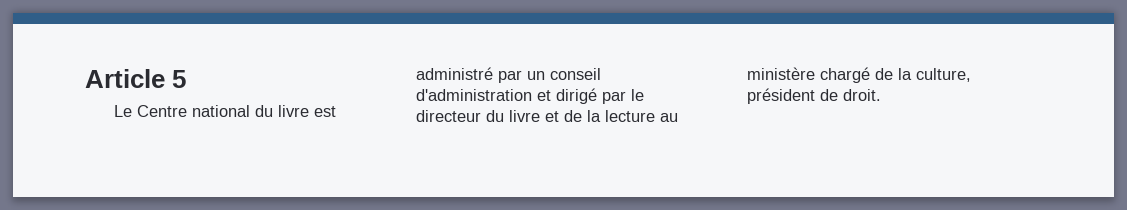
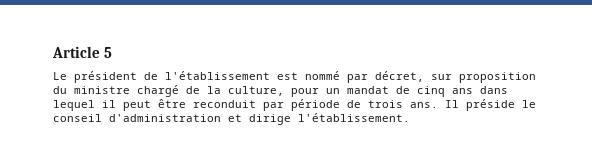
[136,105,336,117] [416,67,601,83] [416,88,644,104] [416,110,678,122] [747,67,971,83] [747,88,881,104] Centre national du livre est administré par un conseil d'administration et dirigé par le directeur du livre et de la lecture au ministère chargé de la culture, président de droit. -> [74,71,536,83] [53,85,508,97] [53,99,536,111] [53,113,410,125] président de l'établissement est nommé par décret, sur proposition du ministre chargé de la culture, pour un mandat de cinq ans dans lequel il peut être reconduit par période de trois ans. Il préside le conseil d'administration et dirige l'établissement.

